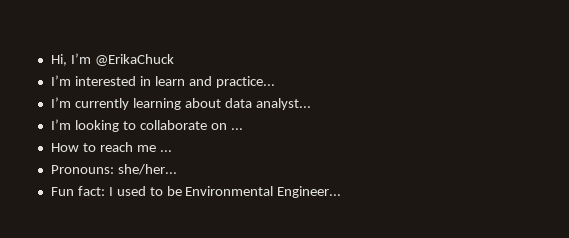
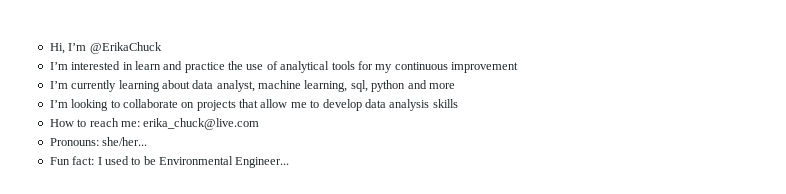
[215,76,275,88] practice... -> [184,61,518,73] practice the use of analytical tools for my continuous improvement
[255,98,311,110] analyst... -> [216,80,455,92] analyst, machine learning, sql, python and more
[230,128,243,130] ... -> [196,99,458,111] projects that allow me to develop data analysis skills
[136,145,172,152] me ... -> [120,118,260,130] me: erika_chuck@live.com

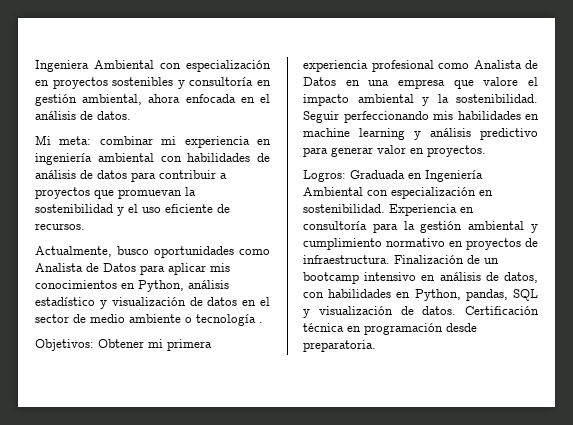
[49,42,162,54] [49,61,518,73] [49,80,455,92] [49,99,458,111] [49,118,260,130] [49,137,148,146] [49,156,290,168] Hi, I’m @ErikaChuck // I’m interested in learn and practice the use of analytical tools for my continuous improvement // I’m currently learning about data analyst, machine learning, sql, python and more // I’m looking to collaborate on projects that allow me to develop data analysis skills // How to reach me: erika_chuck@live.com // Pronouns: she/her... // Fun fact: I used to be Environmental Engineer... -> [35,60,271,72] [35,77,271,89] [35,94,270,106] [35,111,131,120] [35,135,271,148] [35,153,270,165] [35,170,227,182] [35,187,196,199] [35,204,230,216] [35,223,85,230] [35,246,270,258] [35,263,230,275] [35,280,229,292] [35,297,270,309] [35,314,263,326] [35,339,212,351] [303,60,538,72] [303,77,538,89] [303,94,538,106] [303,111,539,123] [303,128,538,140] [303,145,486,157] [303,170,483,182] [303,187,493,199] [303,204,474,216] [303,221,538,233] [303,238,538,250] [303,255,499,264] [303,272,538,284] [303,289,538,301] [303,306,539,318] [303,323,477,335] [303,340,376,352] Ingeniera Ambiental con especialización en proyectos sostenibles y consultoría en gestión ambiental, ahora enfocada en el análisis de datos. // Mi meta: combinar mi experiencia en ingeniería ambiental con habilidades de análisis de datos para contribuir a proyectos que promuevan la sostenibilidad y el uso eficiente de recursos. // Actualmente, busco oportunidades como Analista de Datos para aplicar mis conocimientos en Python, análisis estadístico y visualización de datos en el sector de medio ambiente o tecnología . // Objetivos: Obtener mi primera experiencia profesional como Analista de Datos en una empresa que valore el impacto ambiental y la sostenibilidad. Seguir perfeccionando mis habilidades en machine learning y análisis predictivo para generar valor en proyectos. // Logros: Graduada en Ingeniería Ambiental con especialización en sostenibilidad. Experiencia en consultoría para la gestión ambiental y cumplimiento normativo en proyectos de infraestructura. Finalización de un bootcamp intensivo en análisis de datos, con habilidades en Python, pandas, SQL y visualización de datos. Certificación técnica en programación desde preparatoria.

